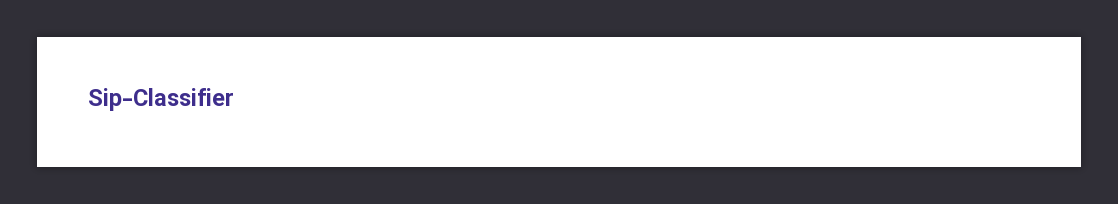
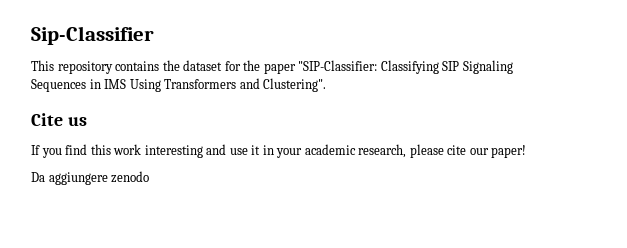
(234, 99) none -> [31,60,513,74] [31,78,327,92] [31,113,87,126] [31,144,527,158] [31,171,150,185] // This repository contains the dataset for the paper "SIP-Classifier: Classifying SIP Signaling Sequences in IMS Using Transformers and Clustering". // Cite us // If you find this work interesting and use it in your academic research, please cite our paper! // Da aggiungere zenodo

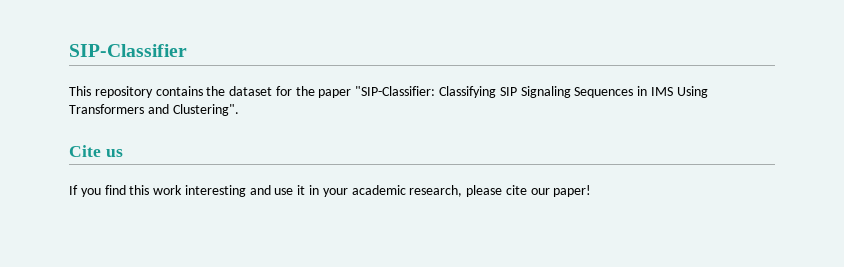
[31,26,154,45] Sip-Classifier -> [69,44,187,57] SIP-Classifier
[31,171,150,185] // Da aggiungere zenodo -> (592, 191) none

